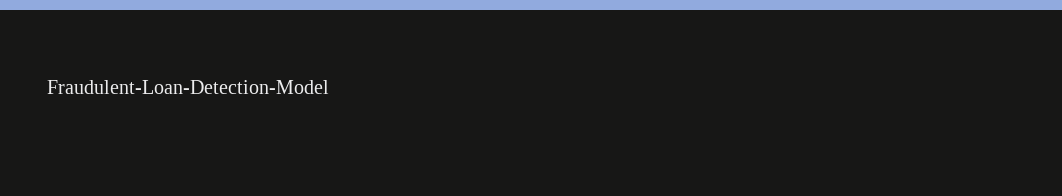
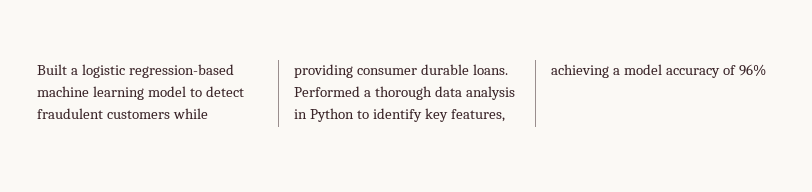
[47,80,329,94] Fraudulent-Loan-Detection-Model -> [37,64,234,78] [37,86,244,100] [37,108,208,119] [294,64,508,78] [294,86,515,100] [294,108,505,122] [551,64,766,78] Built a logistic regression-based machine learning model to detect fraudulent customers while providing consumer durable loans. Performed a thorough data analysis in Python to identify key features, achieving a model accuracy of 96%

